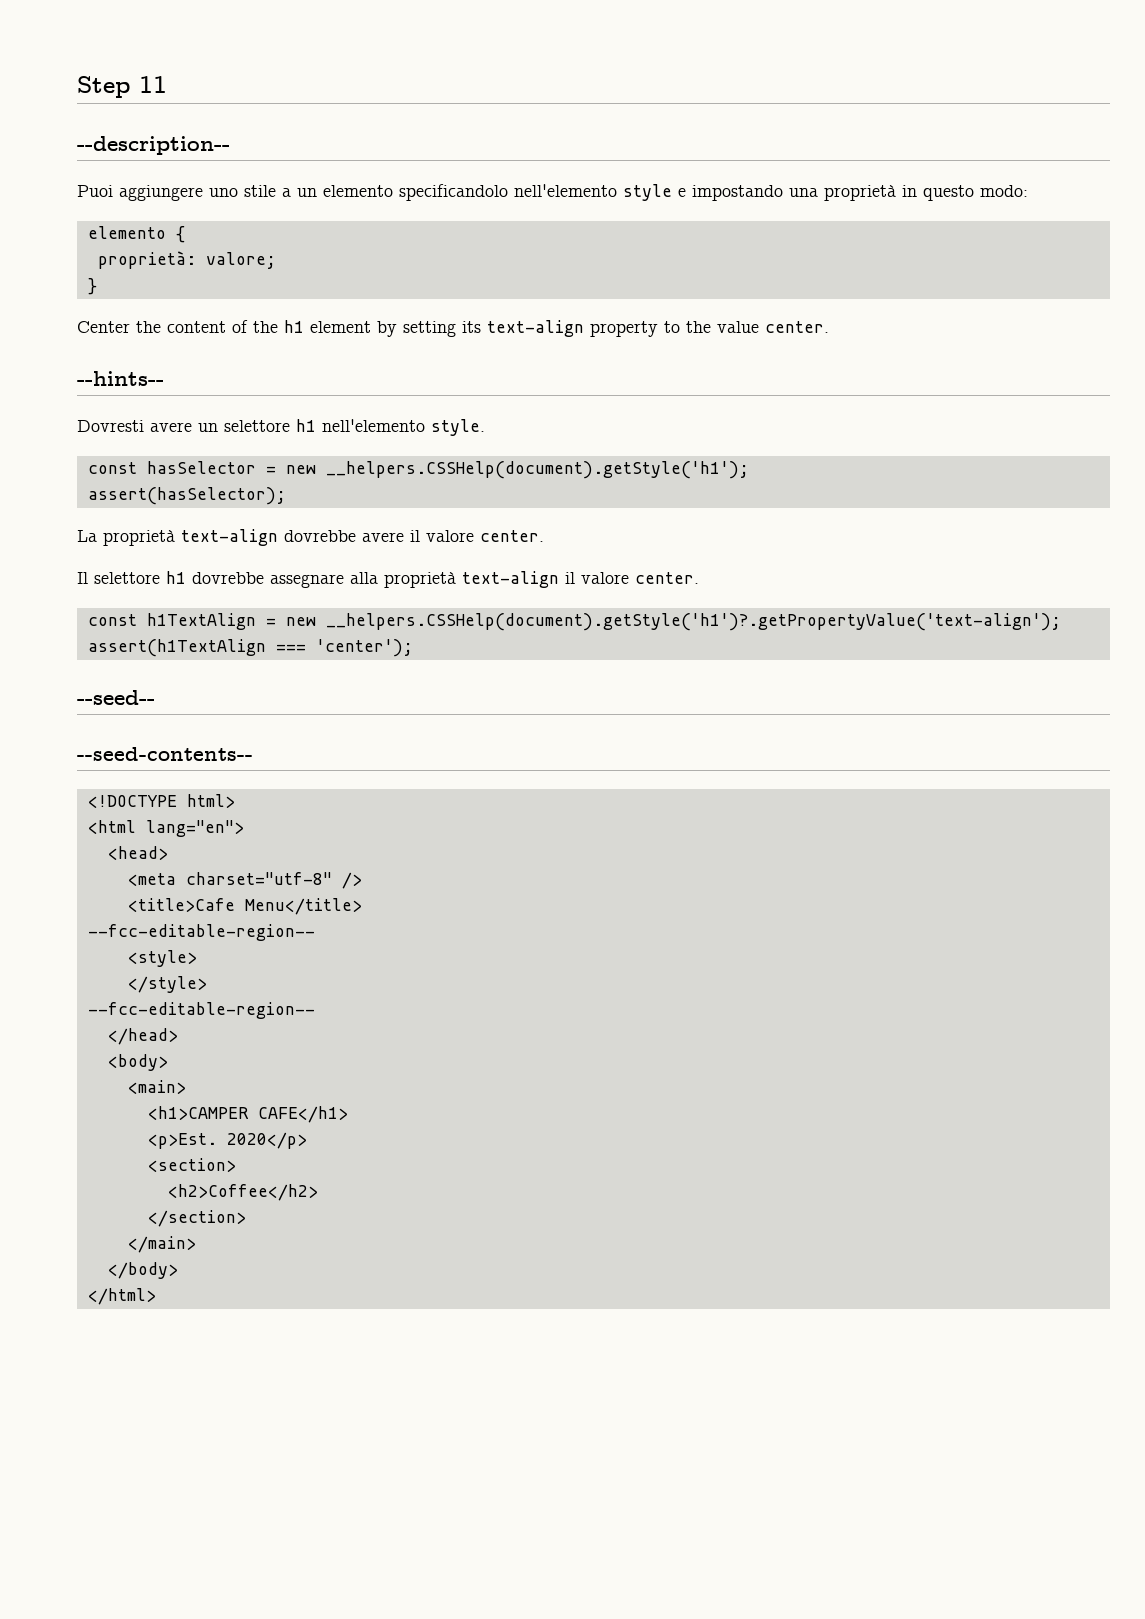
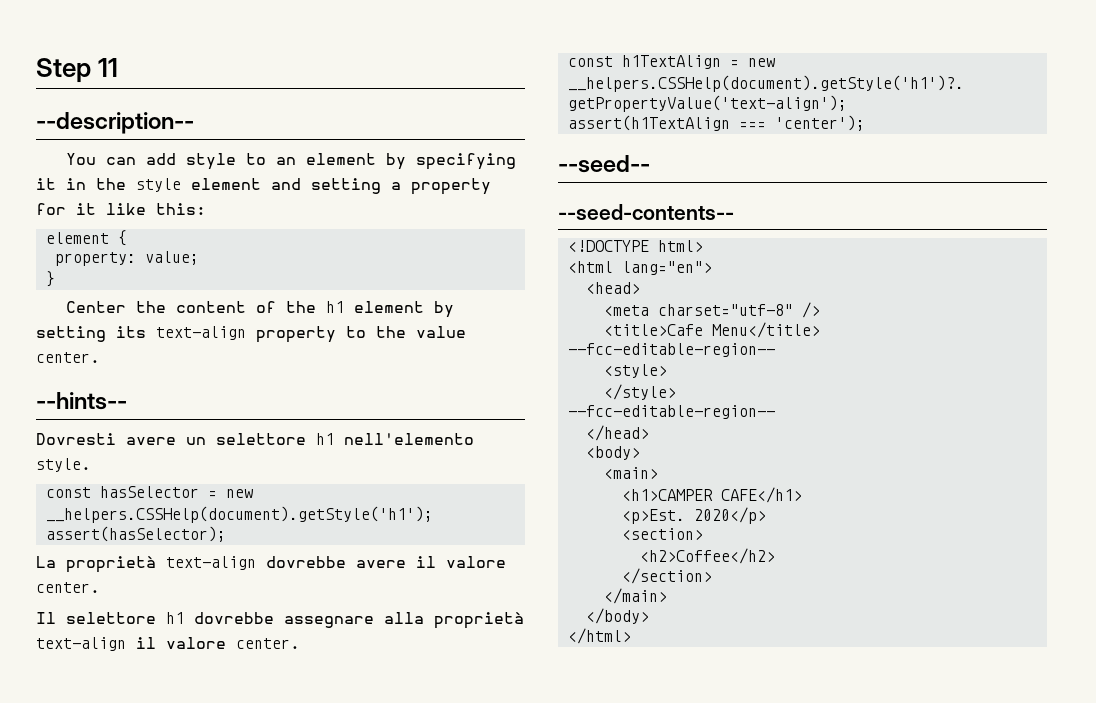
[77,184,1028,201] [87,226,166,239] Puoi aggiungere uno stile a un elemento specificandolo nell'elemento style e impostando una proprietà in questo modo: // elemento -> [65,153,516,170] [36,178,491,195] [36,203,206,215] [45,232,109,244] You can add style to an element by specifying it in the style element and setting a property for it like this: // element
[97,251,276,269] proprietà: valore; -> [54,251,199,266] property: value;

